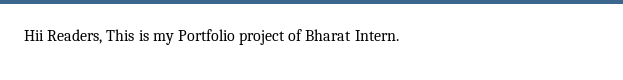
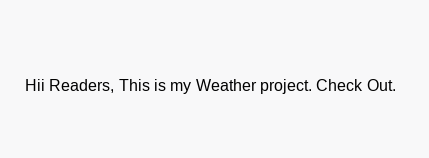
[177,29,399,45] Portfolio project of Bharat Intern. -> [195,79,396,94] Weather project. Check Out.

